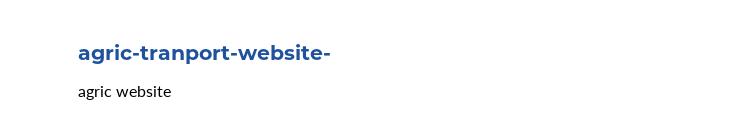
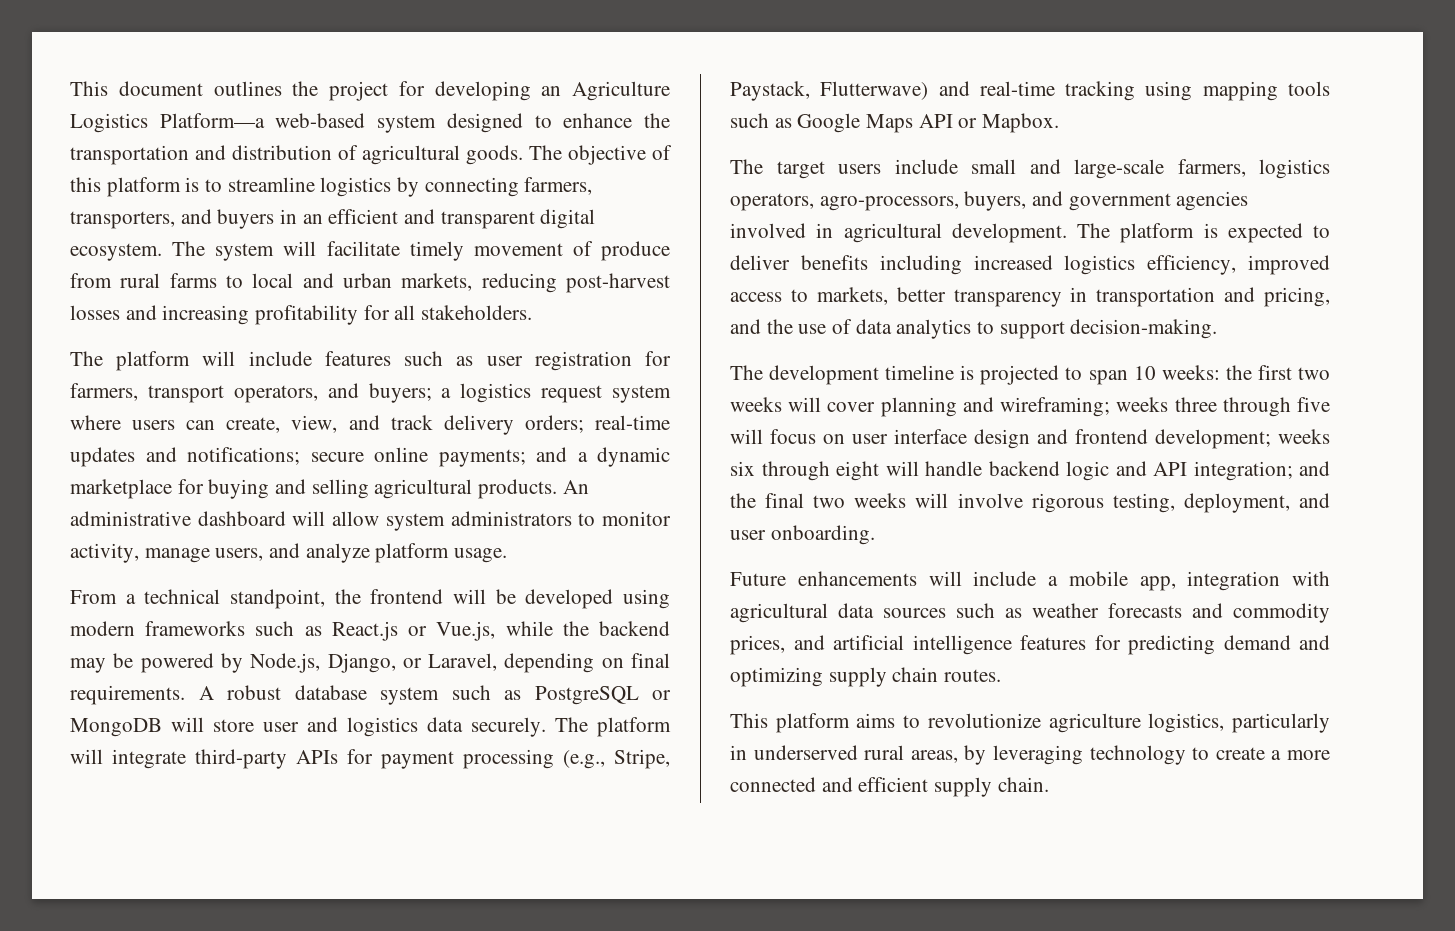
[78,44,331,64] [78,86,172,100] agric-tranport-website- // agric website -> [70,81,670,101] [70,113,670,133] [70,145,672,165] [70,177,593,197] [70,209,596,229] [70,241,670,261] [70,273,670,293] [70,305,533,325] [70,351,671,371] [70,383,671,403] [70,415,670,435] [70,447,670,467] [70,479,589,499] [70,511,671,531] [70,543,508,563] [70,589,671,609] [70,621,670,641] [70,653,670,673] [70,685,671,705] [70,717,671,737] [70,749,670,769] [730,81,1330,101] [730,113,1060,133] [730,159,1330,179] [730,191,1249,211] [730,223,1330,243] [730,255,1330,275] [730,287,1330,307] [730,319,1218,339] [730,365,1330,385] [730,397,1330,417] [730,429,1330,449] [730,461,1330,481] [730,493,1330,513] [730,525,875,545] [730,571,1330,591] [730,603,1330,623] [730,635,1330,655] [730,667,1002,687] [730,713,1330,733] [730,745,1330,765] [730,777,1049,797] This document outlines the project for developing an Agriculture Logistics Platform—a web-based system designed to enhance the transportation and distribution of agricultural goods. The objective of this platform is to streamline logistics by connecting farmers, transporters, and buyers in an efficient and transparent digital ecosystem. The system will facilitate timely movement of produce from rural farms to local and urban markets, reducing post-harvest losses and increasing profitability for all stakeholders. // The platform will include features such as user registration for farmers, transport operators, and buyers; a logistics request system where users can create, view, and track delivery orders; real-time updates and notifications; secure online payments; and a dynamic marketplace for buying and selling agricultural products. An administrative dashboard will allow system administrators to monitor activity, manage users, and analyze platform usage. // From a technical standpoint, the frontend will be developed using modern frameworks such as React.js or Vue.js, while the backend may be powered by Node.js, Django, or Laravel, depending on final requirements. A robust database system such as PostgreSQL or MongoDB will store user and logistics data securely. The platform will integrate third-party APIs for payment processing (e.g., Stripe, Paystack, Flutterwave) and real-time tracking using mapping tools such as Google Maps API or Mapbox. // The target users include small and large-scale farmers, logistics operators, agro-processors, buyers, and government agencies involved in agricultural development. The platform is expected to deliver benefits including increased logistics efficiency, improved access to markets, better transparency in transportation and pricing, and the use of data analytics to support decision-making. // The development timeline is projected to span 10 weeks: the first two weeks will cover planning and wireframing; weeks three through five will focus on user interface design and frontend development; weeks six through eight will handle backend logic and API integration; and the final two weeks will involve rigorous testing, deployment, and user onboarding. // Future enhancements will include a mobile app, integration with agricultural data sources such as weather forecasts and commodity prices, and artificial intelligence features for predicting demand and optimizing supply chain routes. // This platform aims to revolutionize agriculture logistics, particularly in underserved rural areas, by leveraging technology to create a more connected and efficient supply chain.

